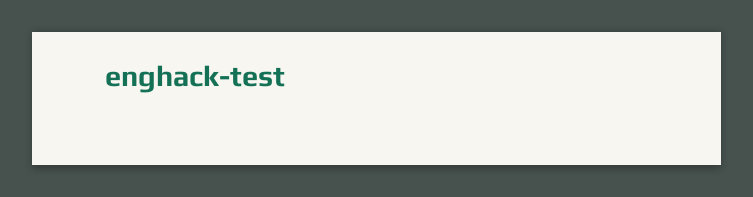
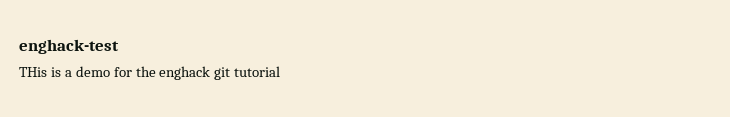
(285, 79) none -> [19,66,281,80] // THis is a demo for the enghack git tutorial

